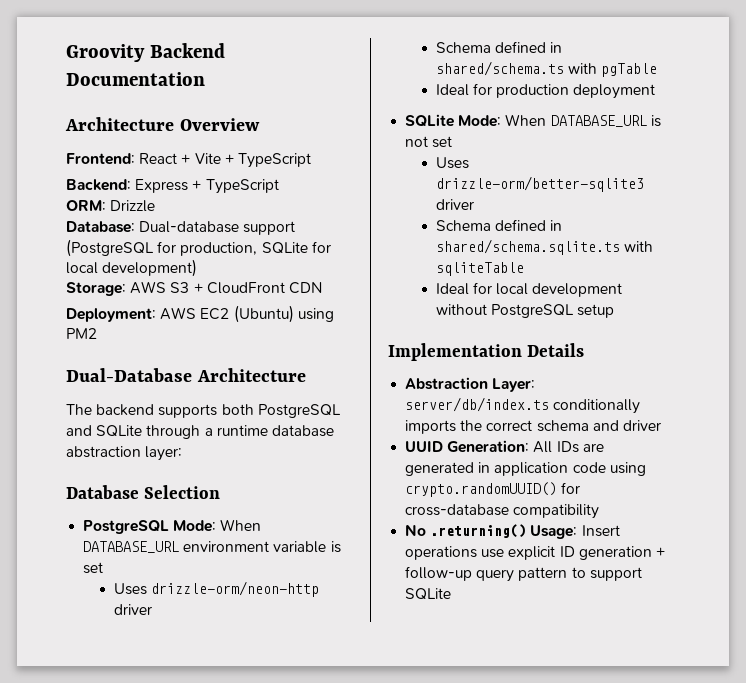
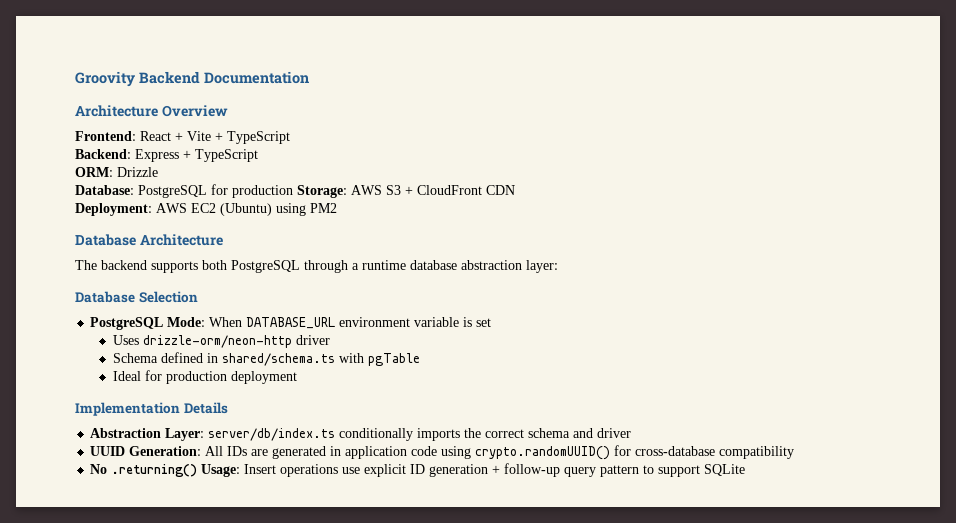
[139,221,296,235] [66,239,331,257] [66,259,198,277] Dual-database support (PostgreSQL for production, SQLite for local development) // -> [138,184,293,198] PostgreSQL for production
[66,368,192,382] Dual-Database -> [75,234,136,246] Database
[66,425,143,437] and SQLite -> (300, 266) none
[405,114,661,127] [405,136,453,148] [435,157,469,169] [435,176,644,192] [435,199,474,210] [435,219,563,231] [435,239,653,255] [435,262,524,276] [435,282,623,297] [435,304,615,318] // SQLite Mode: When DATABASE_URL is not set // Uses drizzle-orm/better-sqlite3 driver // Schema defined in shared/schema.sqlite.ts with sqliteTable // Ideal for local development without PostgreSQL setup -> (298, 377) none

